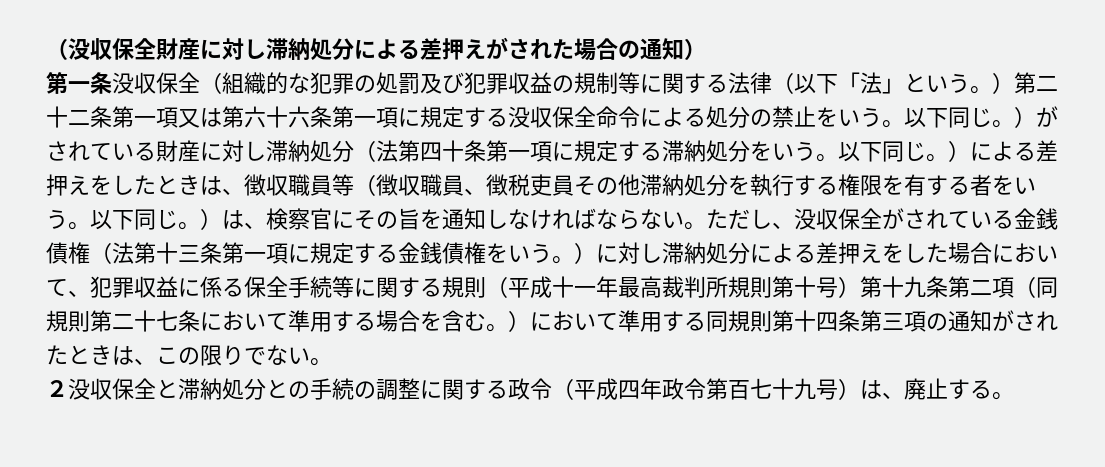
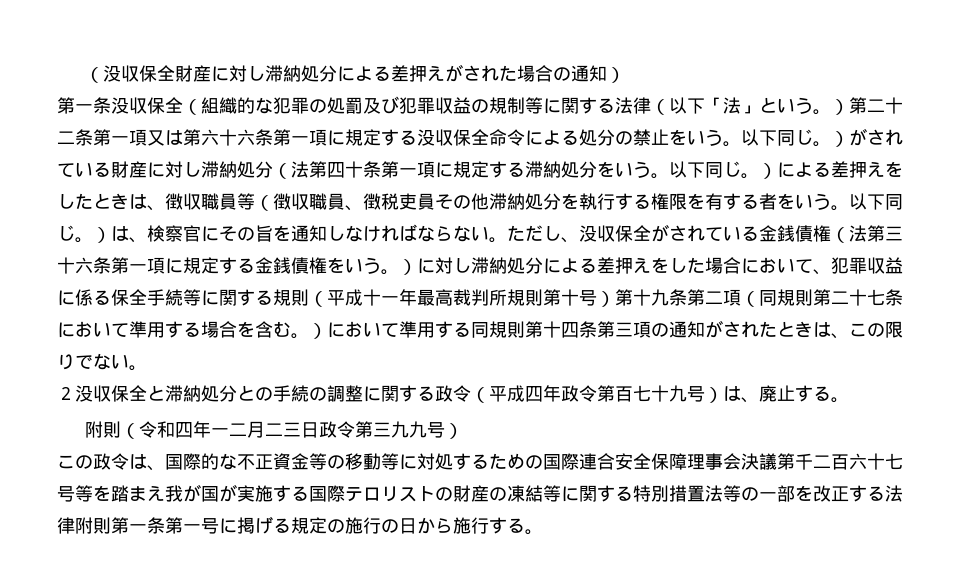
[156,242,200,264] 十三 -> [885,226,903,241] [57,257,93,274] 三十六
(1014, 396) none -> [84,421,463,439] [57,453,903,471] [57,484,903,502] [57,516,543,535] // 附則（令和四年一二月二三日政令第三九九号） // この政令は、国際的な不正資金等の移動等に対処するための国際連合安全保障理事会決議第千二百六十七号等を踏まえ我が国が実施する国際テロリストの財産の凍結等に関する特別措置法等の一部を改正する法律附則第一条第一号に掲げる規定の施行の日から施行する。

